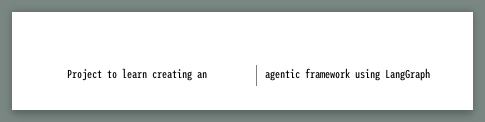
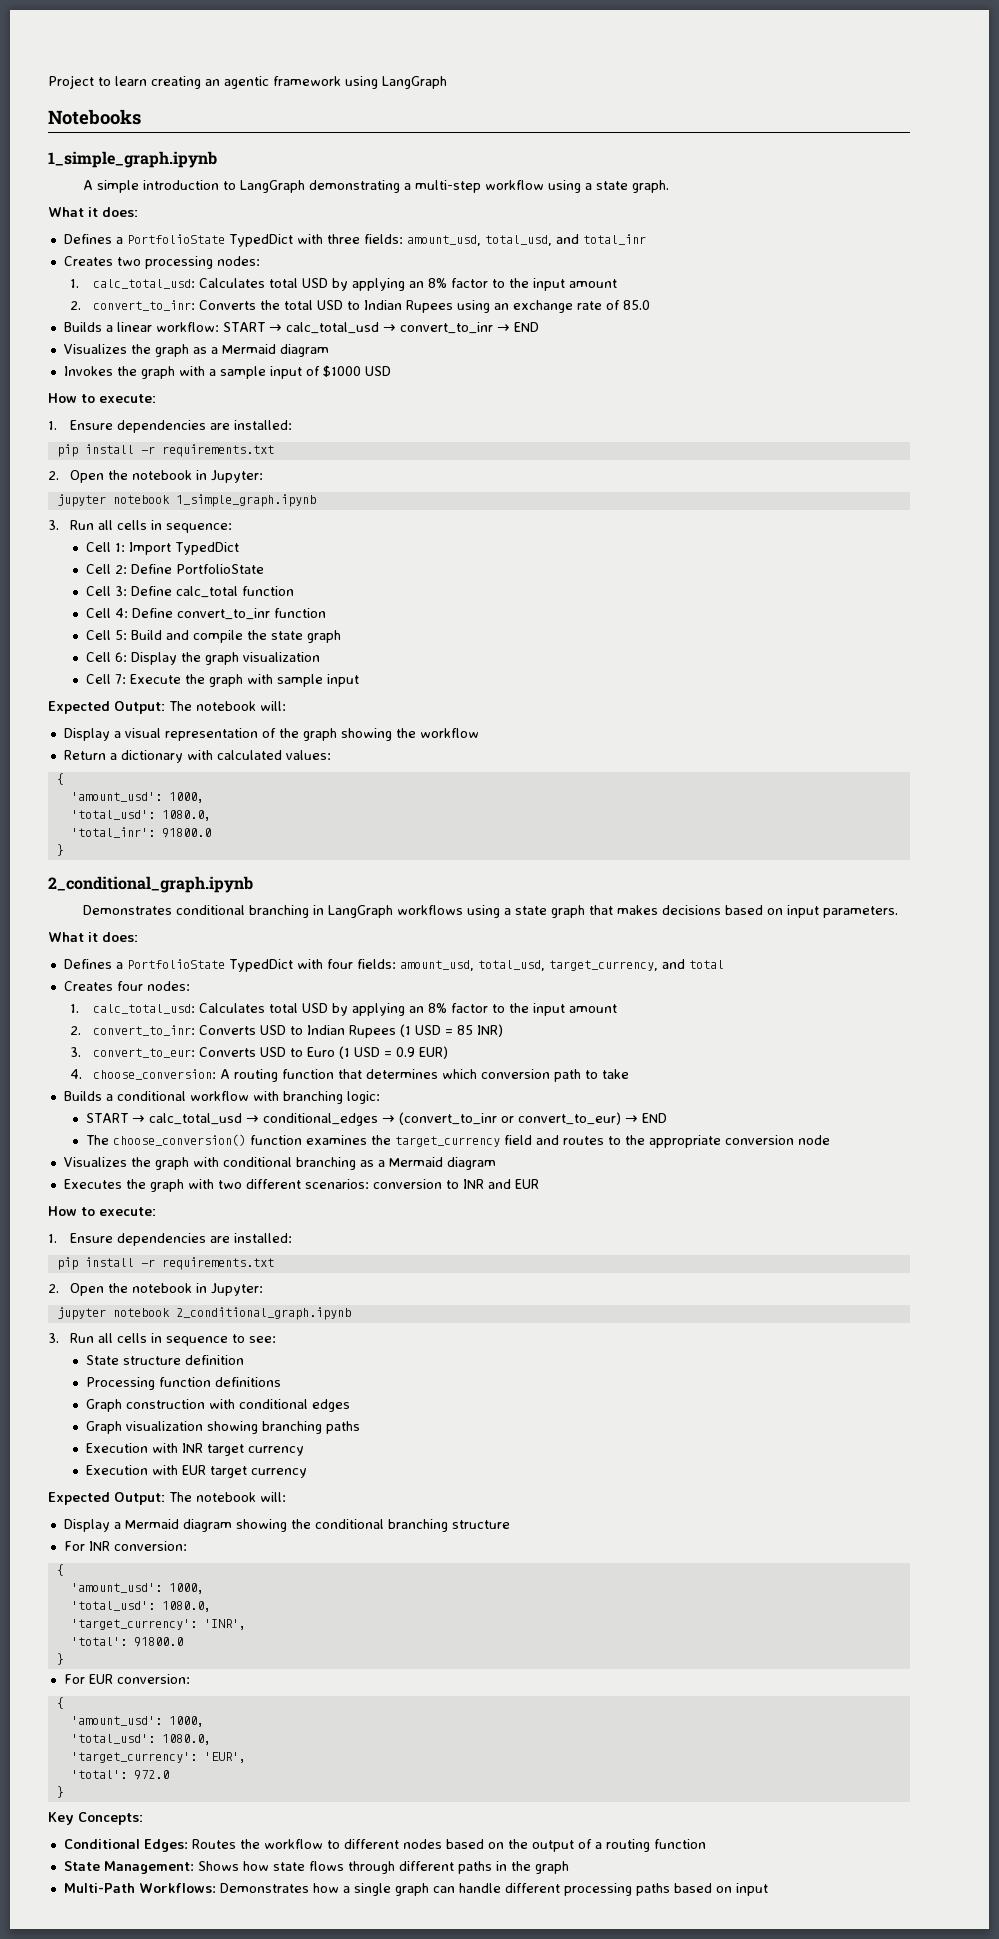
(430, 74) none -> [48,109,141,125] [48,151,217,168] [83,180,670,193] [48,207,138,217] [63,234,646,247] [63,256,260,269] [70,278,617,291] [70,300,650,313] [63,322,539,334] [63,344,329,357] [63,365,391,379] [48,393,156,403] [48,420,293,433] [56,444,274,457] [48,470,264,483] [56,494,316,507] [48,520,233,533] [86,542,240,555] [86,564,265,574] [86,586,295,598] [86,608,327,620] [86,630,342,643] [86,652,321,665] [86,674,360,687] [48,701,286,714] [63,728,479,741] [63,750,331,763] [56,773,64,785] [70,792,204,803] [70,810,211,821] [70,827,211,838] [56,844,64,856] [48,876,253,893] [83,905,899,918] [48,932,138,942] [63,959,724,972] [63,981,190,991] [70,1003,617,1016] [70,1024,503,1038] [70,1046,448,1059] [70,1069,629,1082] [63,1091,380,1104] [86,1112,668,1126] [86,1134,831,1148] [63,1157,496,1170] [63,1179,539,1192] [48,1206,156,1216] [48,1233,293,1246] [56,1257,274,1270] [48,1283,264,1296] [56,1307,351,1320] [48,1333,277,1346] [86,1355,245,1365] [86,1377,282,1390] [86,1399,351,1412] [86,1421,361,1434] [86,1443,305,1456] [86,1465,308,1478] [48,1492,286,1505] [63,1519,510,1532] [63,1541,187,1551] [56,1564,64,1576] [70,1583,204,1594] [70,1601,211,1612] [70,1619,246,1630] [70,1637,183,1647] [56,1653,64,1665] [63,1674,190,1684] [56,1697,64,1709] [70,1716,204,1727] [70,1734,211,1745] [70,1752,246,1763] [70,1770,169,1780] [56,1786,64,1798] [48,1812,143,1825] [63,1839,706,1852] [63,1861,569,1874] [63,1883,768,1896] // Notebooks // 1_simple_graph.ipynb // A simple introduction to LangGraph demonstrating a multi-step workflow using a state graph. // What it does: // Defines a PortfolioState TypedDict with three fields: amount_usd, total_usd, and total_inr // Creates two processing nodes: // 1. calc_total_usd: Calculates total USD by applying an 8% factor to the input amount // 2. convert_to_inr: Converts the total USD to Indian Rupees using an exchange rate of 85.0 // Builds a linear workflow: START → calc_total_usd → convert_to_inr → END // Visualizes the graph as a Mermaid diagram // Invokes the graph with a sample input of $1000 USD // How to execute: // 1. Ensure dependencies are installed: // pip install -r requirements.txt // 2. Open the notebook in Jupyter: // jupyter notebook 1_simple_graph.ipynb // 3. Run all cells in sequence: // Cell 1: Import TypedDict // Cell 2: Define PortfolioState // Cell 3: Define calc_total function // Cell 4: Define convert_to_inr function // Cell 5: Build and compile the state graph // Cell 6: Display the graph visualization // Cell 7: Execute the graph with sample input // Expected Output: The notebook will: // Display a visual representation of the graph showing the workflow // Return a dictionary with calculated values: // { // 'amount_usd': 1000, // 'total_usd': 1080.0, // 'total_inr': 91800.0 // } // 2_conditional_graph.ipynb // Demonstrates conditional branching in LangGraph workflows using a state graph that makes decisions based on input parameters. // What it does: // Defines a PortfolioState TypedDict with four fields: amount_usd, total_usd, target_currency, and total // Creates four nodes: // 1. calc_total_usd: Calculates total USD by applying an 8% factor to the input amount // 2. convert_to_inr: Converts USD to Indian Rupees (1 USD = 85 INR) // 3. convert_to_eur: Converts USD to Euro (1 USD = 0.9 EUR) // 4. choose_conversion: A routing function that determines which conversion path to take // Builds a conditional workflow with branching logic: // START → calc_total_usd → conditional_edges → (convert_to_inr or convert_to_eur) → END // The choose_conversion() function examines the target_currency field and routes to the appropriate conversion node // Visualizes the graph with conditional branching as a Mermaid diagram // Executes the graph with two different scenarios: conversion to INR and EUR // How to execute: // 1. Ensure dependencies are installed: // pip install -r requirements.txt // 2. Open the notebook in Jupyter: // jupyter notebook 2_conditional_graph.ipynb // 3. Run all cells in sequence to see: // State structure definition // Processing function definitions // Graph construction with conditional edges // Graph visualization showing branching paths // Execution with INR target currency // Execution with EUR target currency // Expected Output: The notebook will: // Display a Mermaid diagram showing the conditional branching structure // For INR conversion: // { // 'amount_usd': 1000, // 'total_usd': 1080.0, // 'target_currency': 'INR', // 'total': 91800.0 // } // For EUR conversion: // { // 'amount_usd': 1000, // 'total_usd': 1080.0, // 'target_currency': 'EUR', // 'total': 972.0 // } // Key Concepts: // Conditional Edges: Routes the workflow to different nodes based on the output of a routing function // State Management: Shows how state flows through different paths in the graph // Multi-Path Workflows: Demonstrates how a single graph can handle different processing paths based on input

